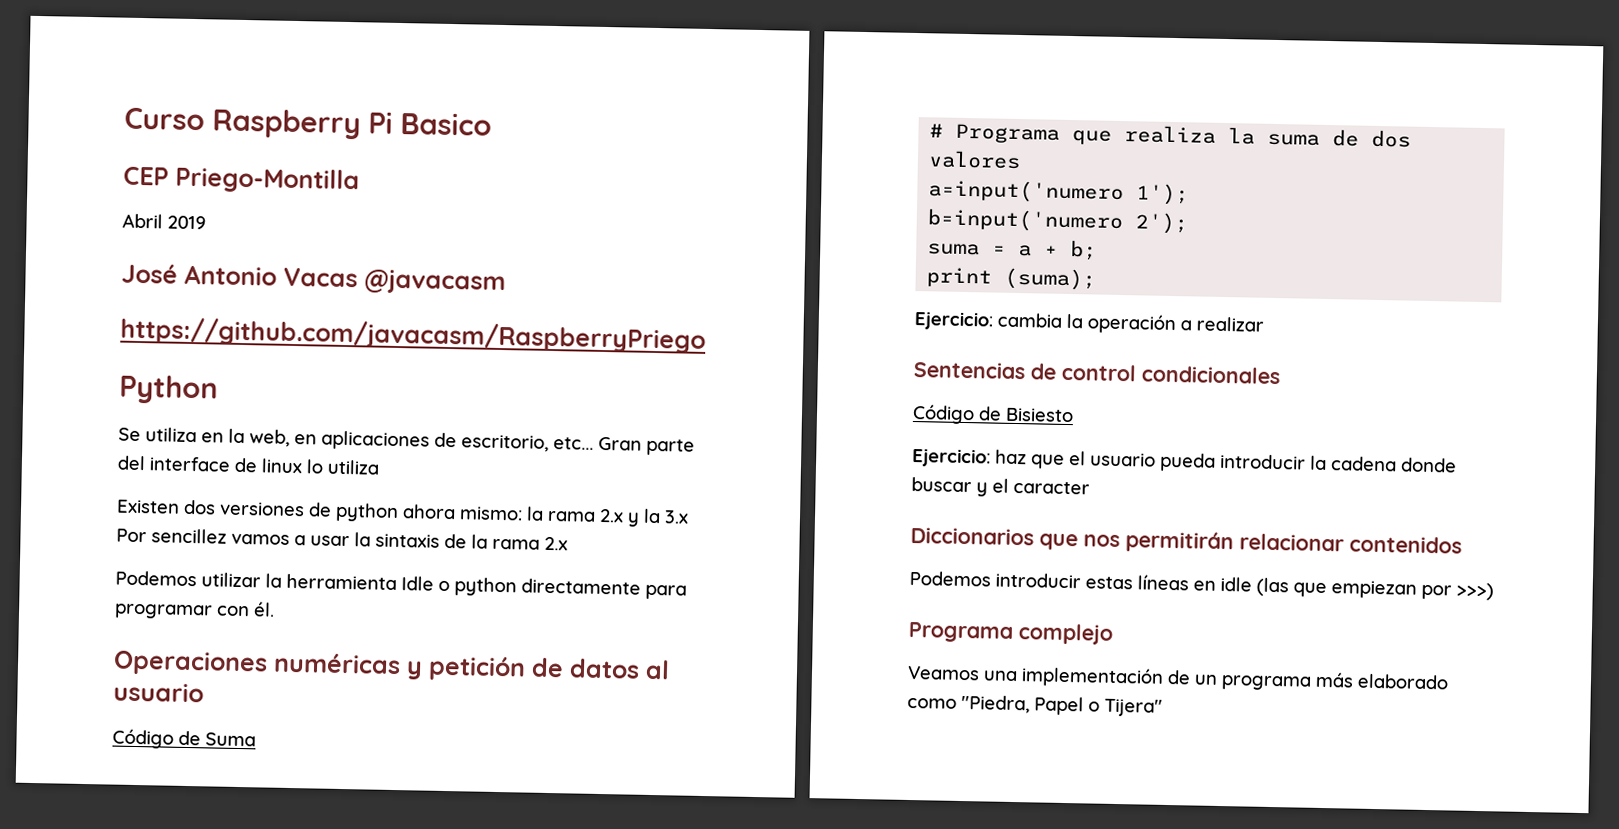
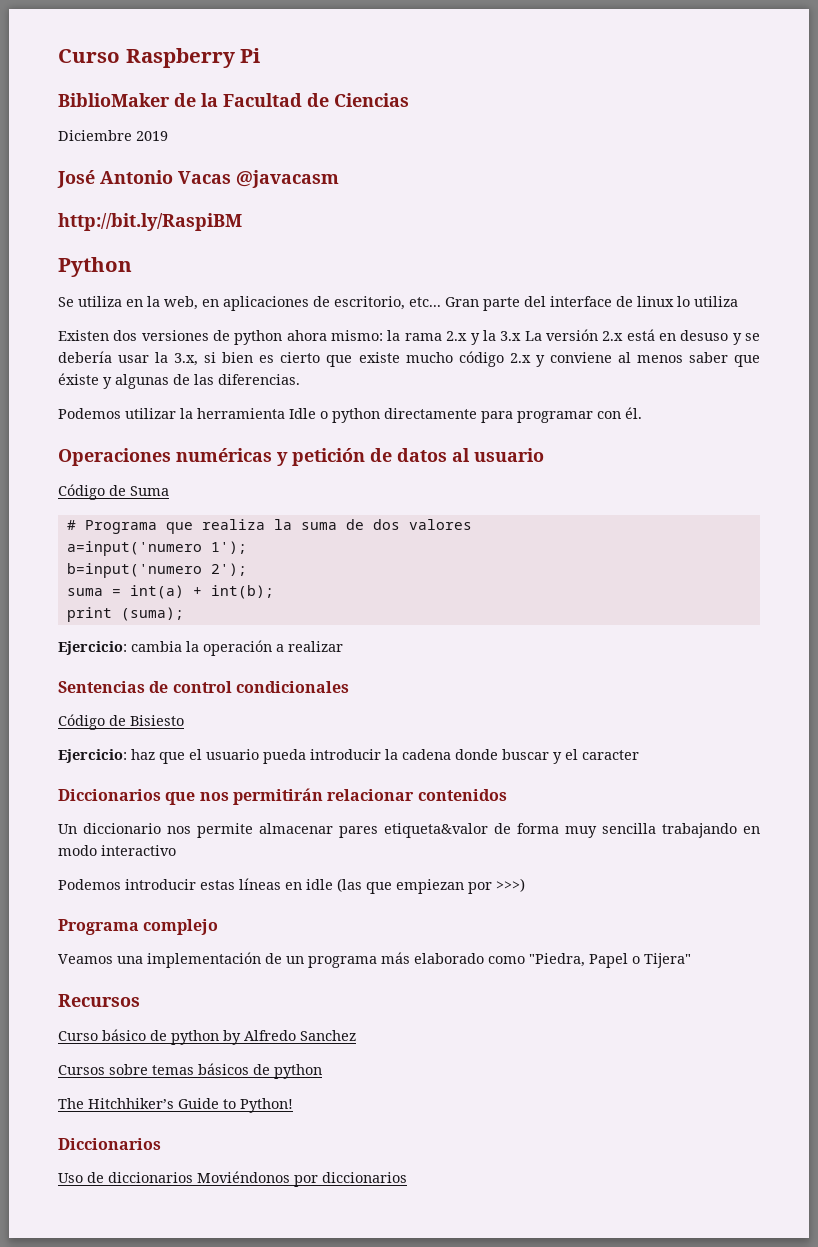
[400,112,492,136] [123,166,360,195] [122,213,163,229] Basico // CEP Priego-Montilla // Abril -> [58,93,409,107] [58,130,132,141] // BiblioMaker de la Facultad de Ciencias // Diciembre
[120,316,706,354] https://github.com/javacasm/RaspberryPriego -> [58,213,242,231] http://bit.ly/RaspiBM
[116,528,568,551] Por sencillez vamos a usar la sintaxis de la rama 2.x -> [524,329,761,345] [58,351,760,367] [58,373,300,389] La versión 2.x está en desuso y se debería usar la 3.x, si bien es cierto que existe mucho código 2.x y conviene al menos saber que éxiste y algunas de las diferencias.
[1018,240,1098,261] a + b; -> [129,585,274,599] int(a) + int(b);
(1462, 544) none -> [58,823,760,838] [58,845,176,856] // Un diccionario nos permite almacenar pares etiqueta&valor de forma muy sencilla trabajando en modo interactivo
(1163, 707) none -> [58,994,140,1007] [58,1029,356,1045] [58,1063,322,1079] [58,1098,293,1113] [58,1138,161,1150] [58,1171,407,1187] // Recursos // Curso básico de python by Alfredo Sanchez // Cursos sobre temas básicos de python // The Hitchhiker’s Guide to Python! // Diccionarios // Uso de diccionarios Moviéndonos por diccionarios

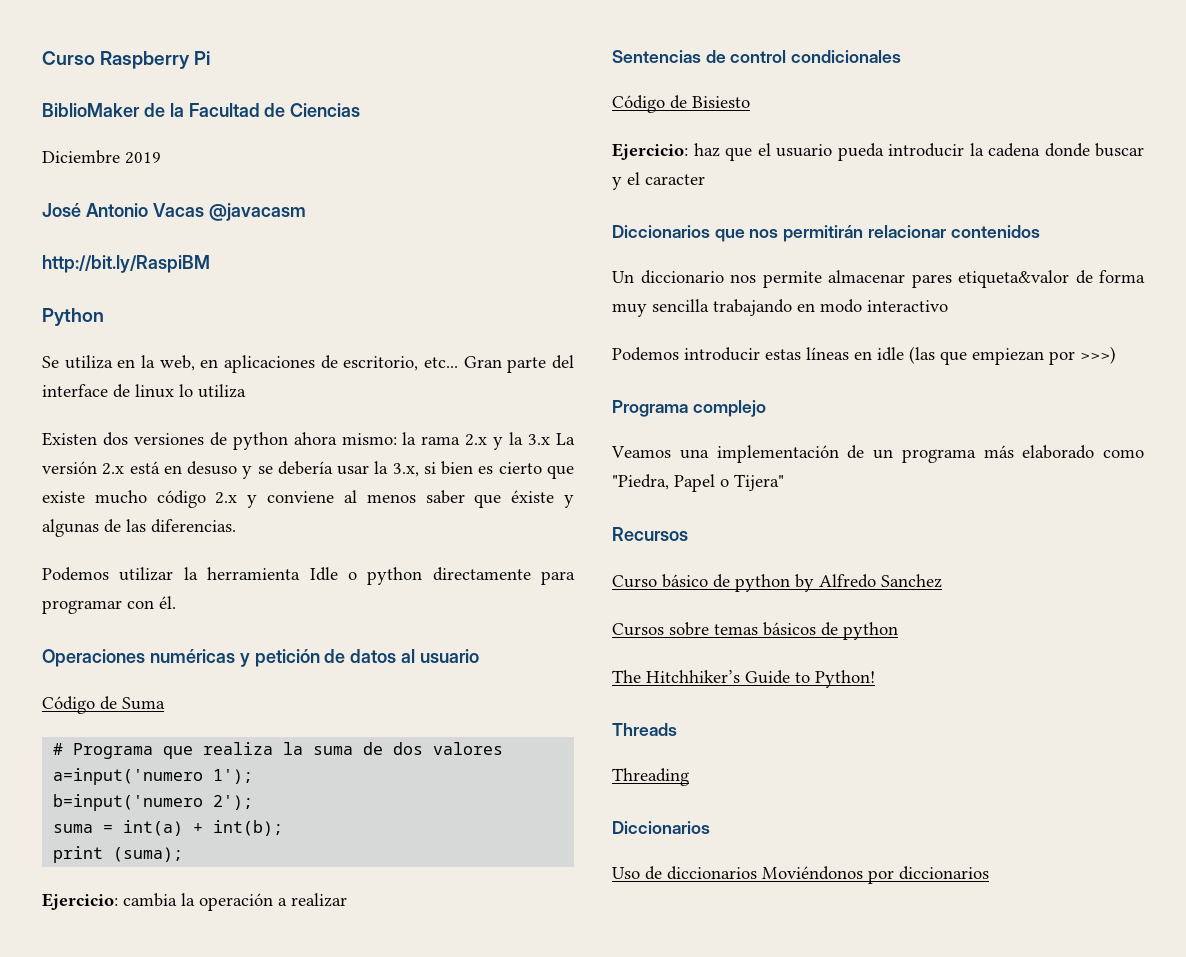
(293, 1105) none -> [612,723,677,736] [612,768,689,786] // Threads // Threading

